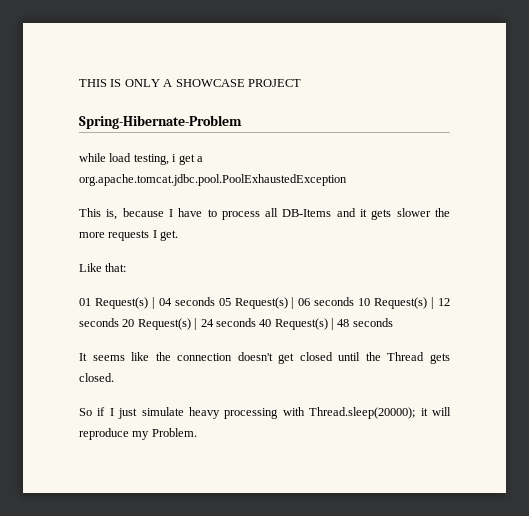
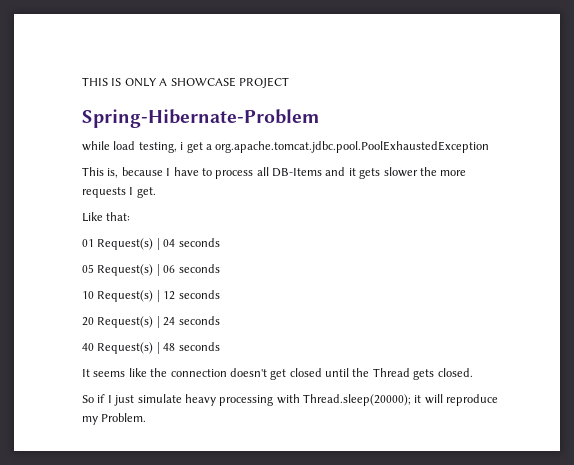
(215, 301) none -> (220, 242) //
(355, 301) none -> (220, 268) //
(119, 322) none -> (220, 294) //
(256, 322) none -> (220, 320) //

